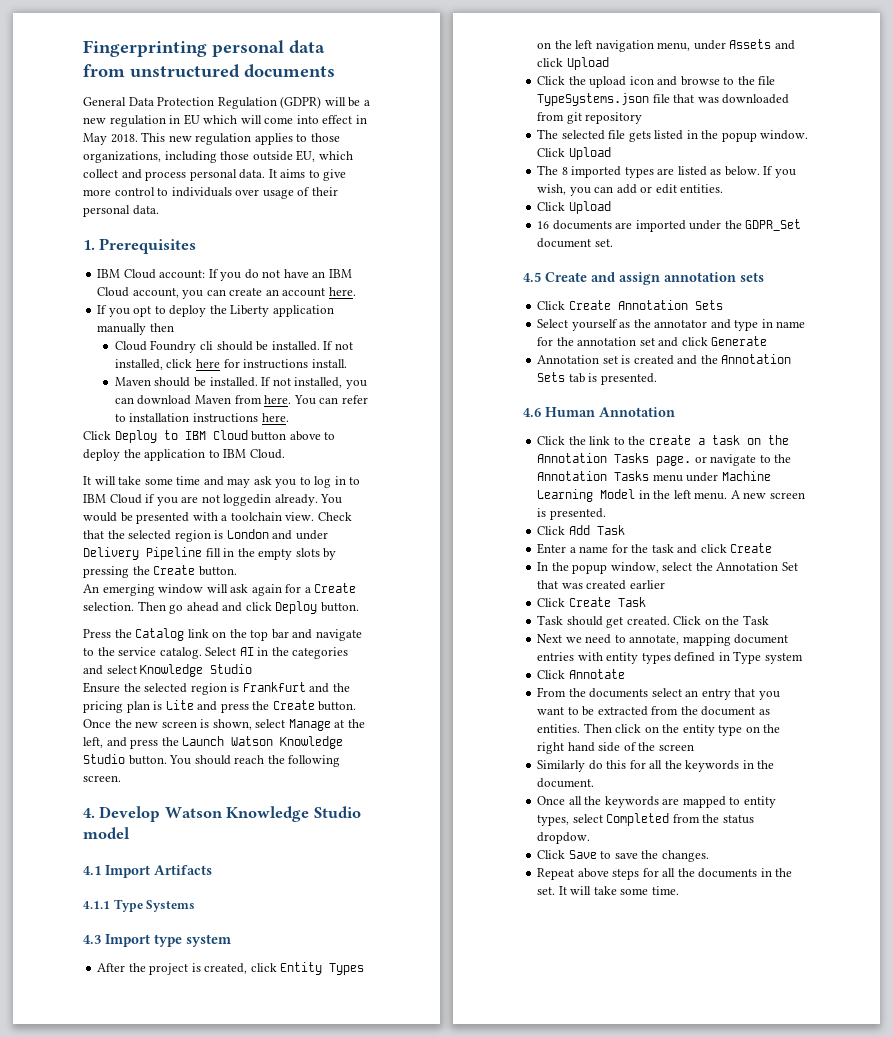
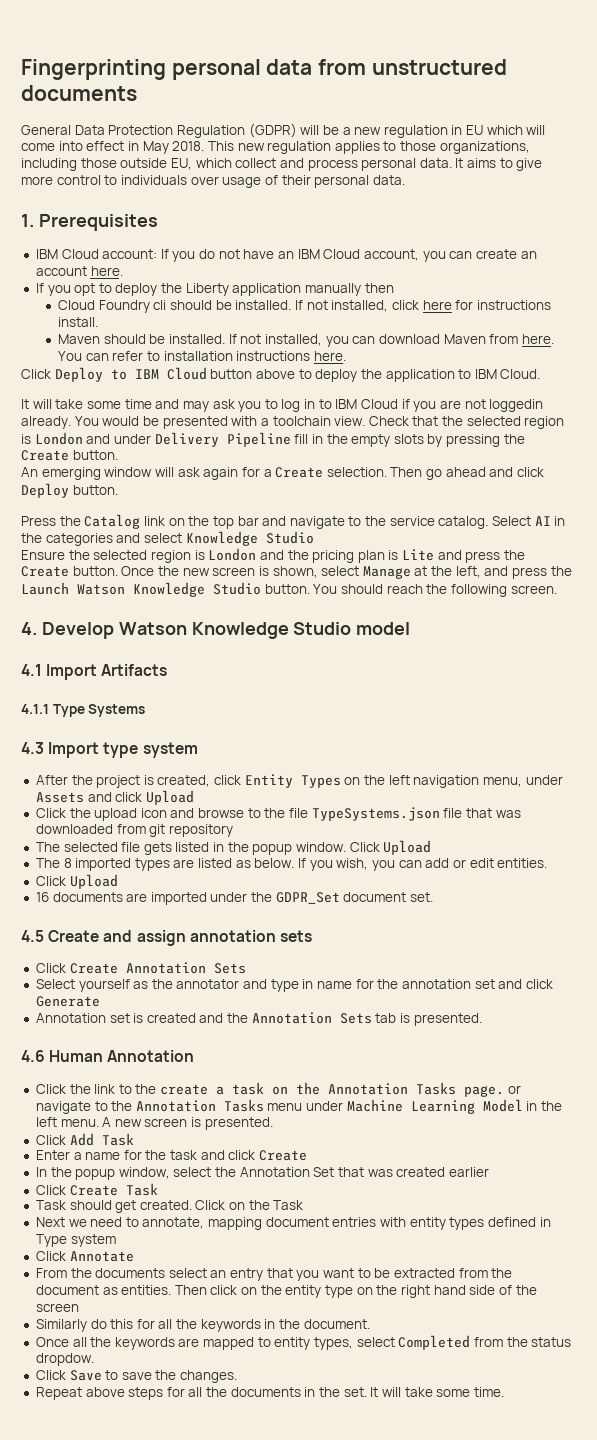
[242,682,306,692] Frankfurt -> [208,548,257,561] London

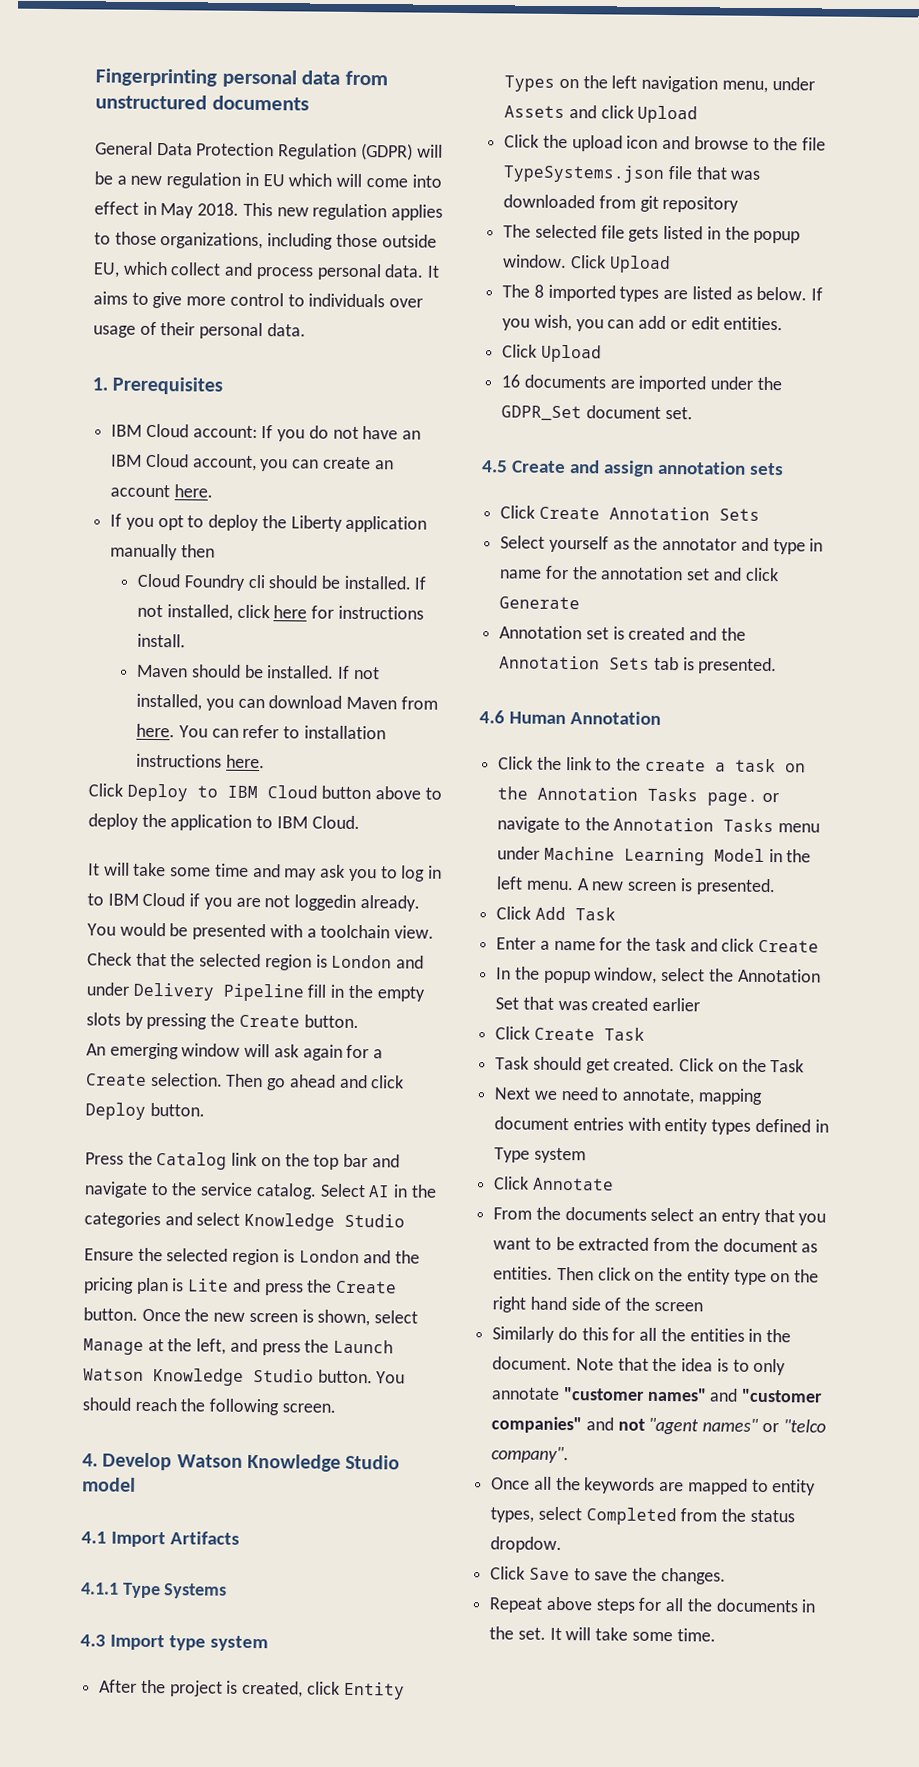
[200,1319,261,1332] keywords -> [689,1328,745,1342] entities
(370, 1324) none -> [575,1357,787,1376] [491,1387,824,1403] [491,1416,826,1435] [491,1446,570,1464] Note that the idea is to only annotate "customer names" and "customer companies" and not "agent names" or "telco company".

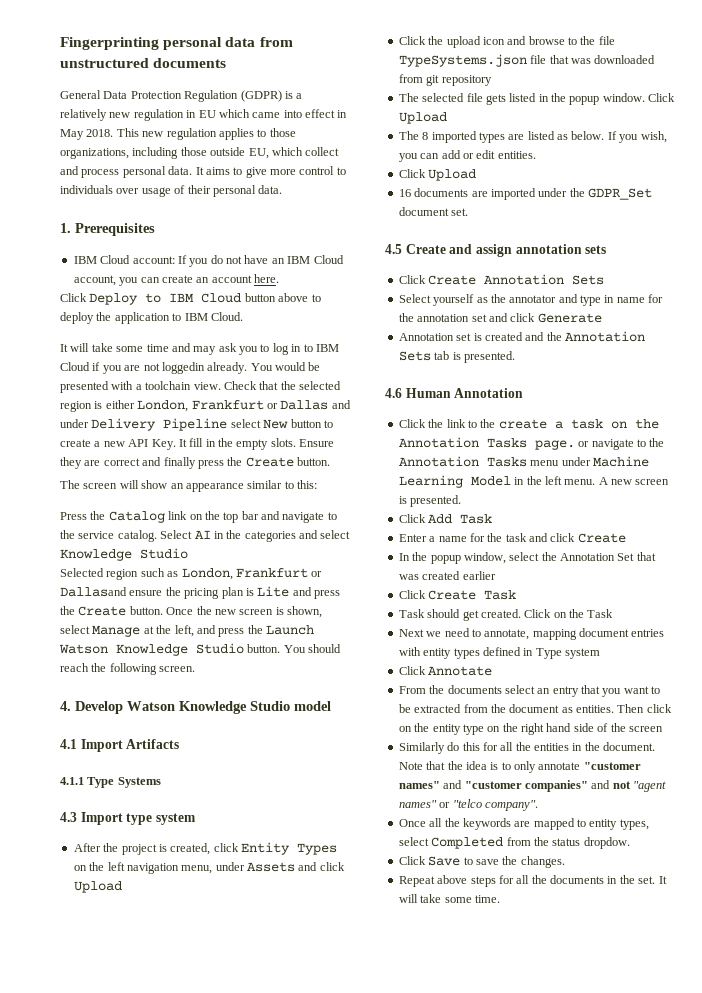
[416,144,443,158] [94,171,127,185] will be a -> [284,91,303,99] [60,109,107,121] is a relatively
[336,173,408,188] will come -> [252,112,281,118] came
[110,513,428,533] [110,543,215,561] [137,573,427,591] [137,604,424,621] [137,633,187,648] [137,664,380,680] [136,693,438,711] [136,723,386,740] [136,753,265,769] // If you opt to deploy the Liberty application manually then // Cloud Foundry cli should be installed. If not installed, click here for instructions install. // Maven should be installed. If not installed, you can download Maven from here. You can refer to installation instructions here. -> (279, 278) none
[331,954,425,969] [86,982,425,1002] [86,1012,359,1030] [86,1042,384,1061] [86,1072,405,1091] [85,1102,205,1120] London and under Delivery Pipeline fill in the empty slots by pressing the Create button. // An emerging window will ask again for a Create selection. Then go ahead and click Deploy button. -> [105,400,351,412] [60,418,333,431] [60,438,335,450] [60,457,330,469] [60,480,317,492] either London, Frankfurt or Dallas and under Delivery Pipeline select New button to create a new API Key. It fill in the empty slots. Ensure they are correct and finally press the Create button. // The screen will show an appearance similar to this:
[84,1247,392,1266] Ensure the selected region is London and -> [60,568,323,580] [60,587,163,597] Selected region such as London, Frankfurt or Dallasand ensure

